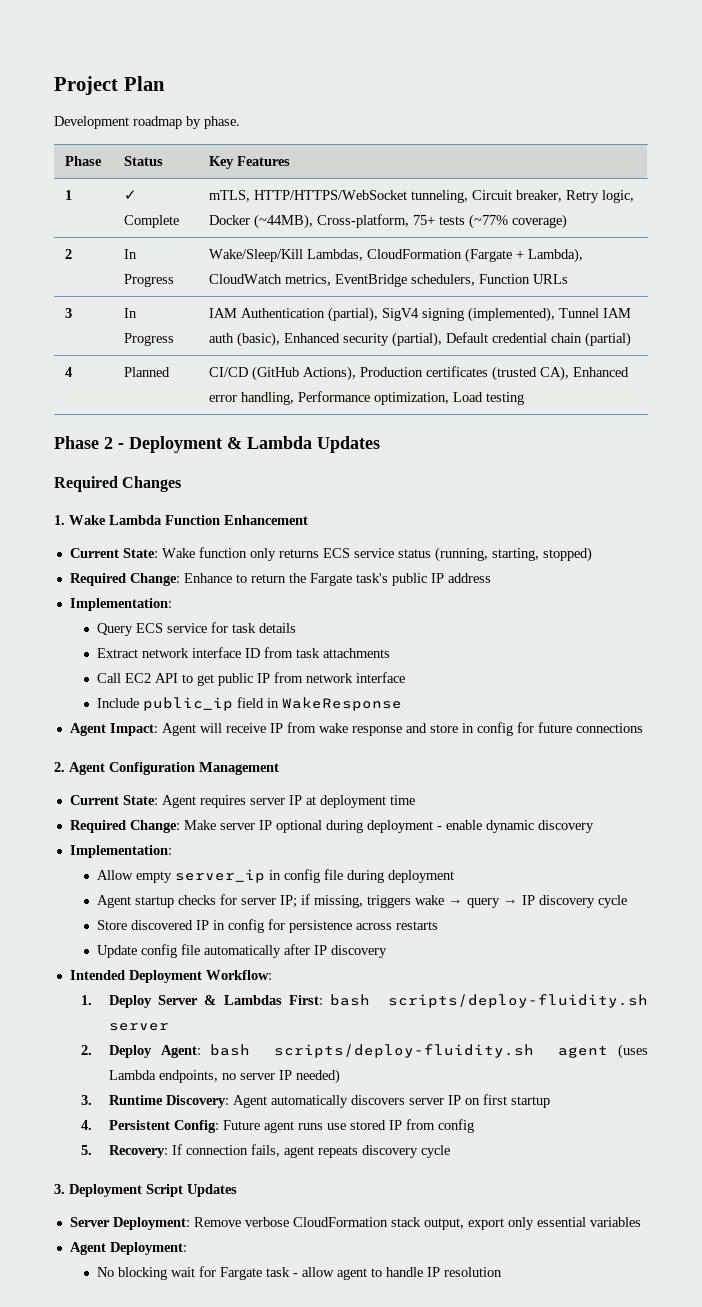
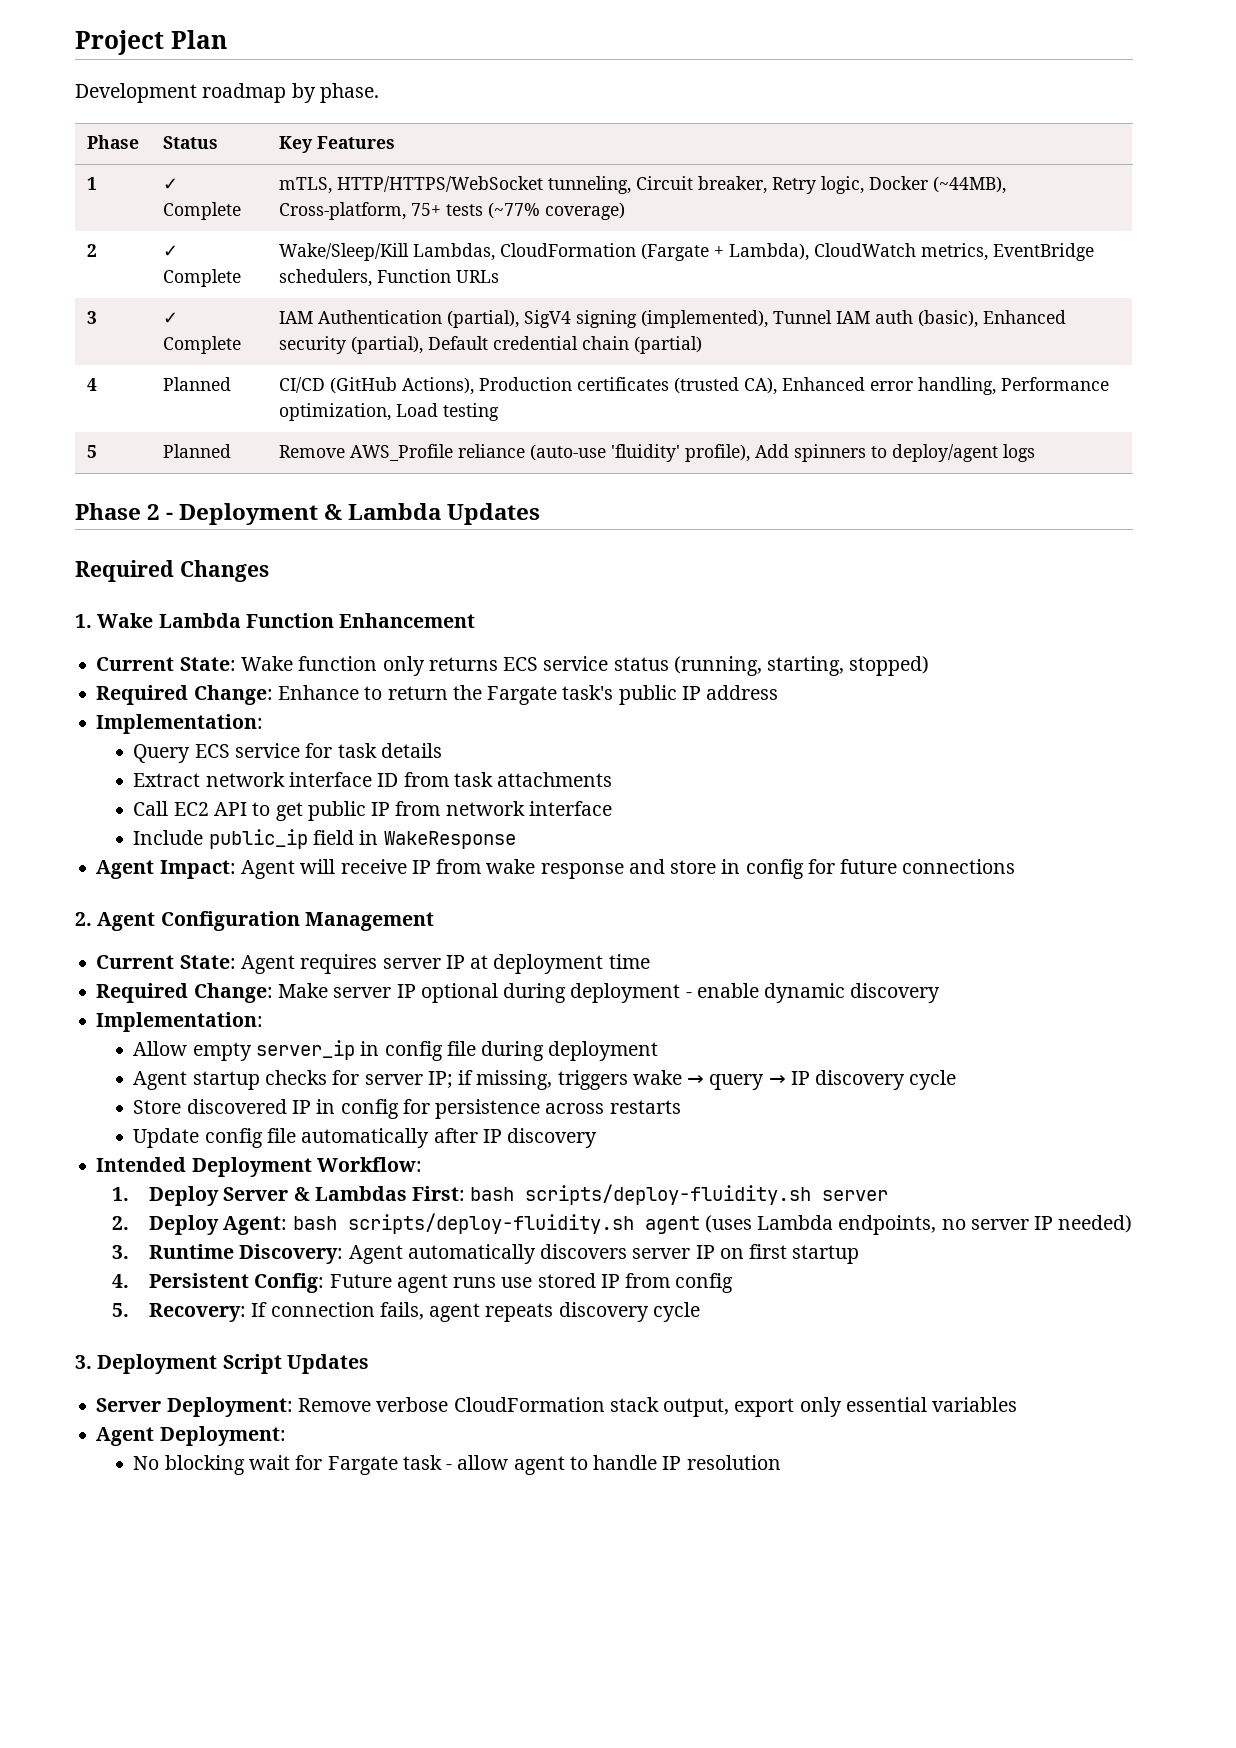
[124,249,138,259] [124,274,175,287] In Progress -> [162,245,178,257] [162,269,241,287] ✓ Complete
[124,308,138,318] [124,333,175,346] In Progress -> [162,312,178,324] [162,336,241,354] ✓ Complete
(525, 398) none -> [86,445,97,458] [162,444,231,458] [278,444,1035,462] // 5 | Planned | Remove AWS_Profile reliance (auto-use 'fluidity' profile), Add spinners to deploy/agent logs

